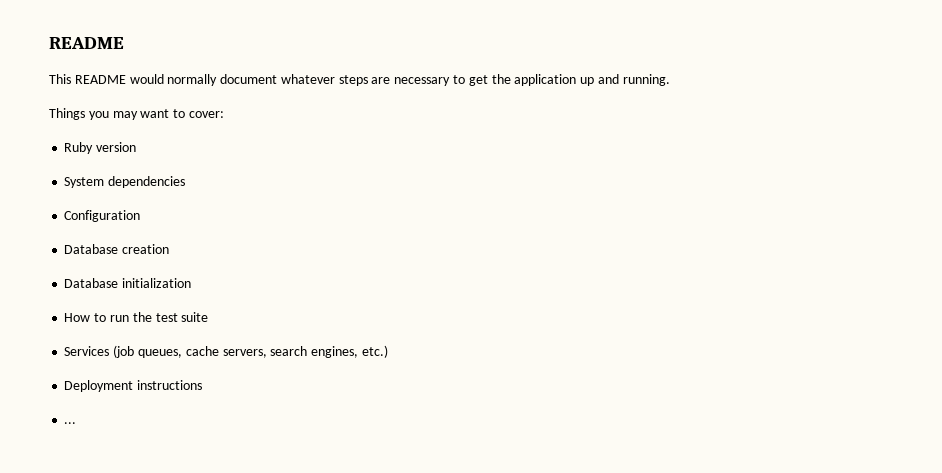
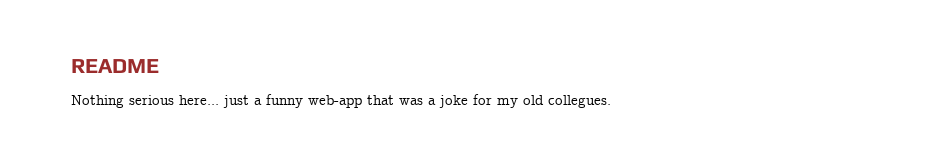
[49,74,670,86] [49,108,224,120] [64,142,137,154] [64,176,186,188] [64,210,141,222] [64,244,170,254] [64,278,192,288] [64,312,209,322] [64,345,388,358] [64,380,203,392] [64,422,77,424] This README would normally document whatever steps are necessary to get the application up and running. // Things you may want to cover: // Ruby version // System dependencies // Configuration // Database creation // Database initialization // How to run the test suite // Services (job queues, cache servers, search engines, etc.) // Deployment instructions // ... -> [71,94,611,108] Nothing serious here... just a funny web-app that was a joke for my old collegues.

